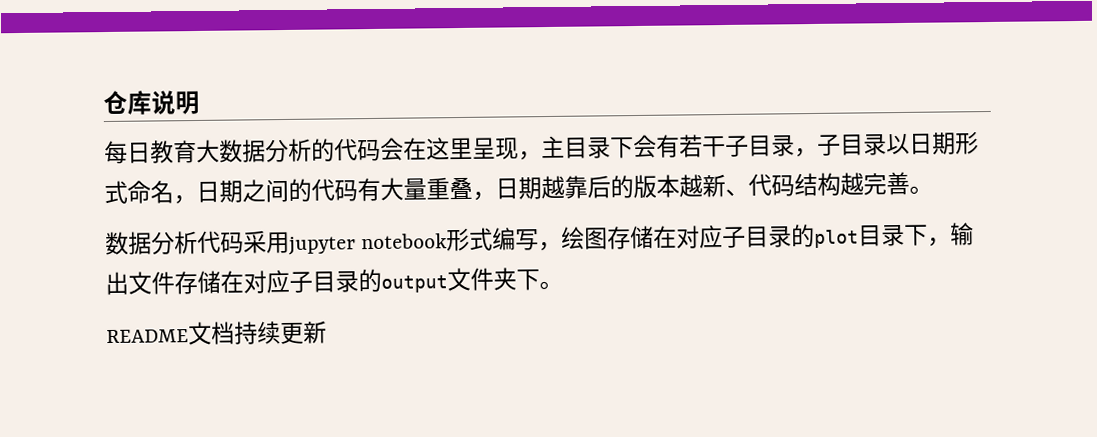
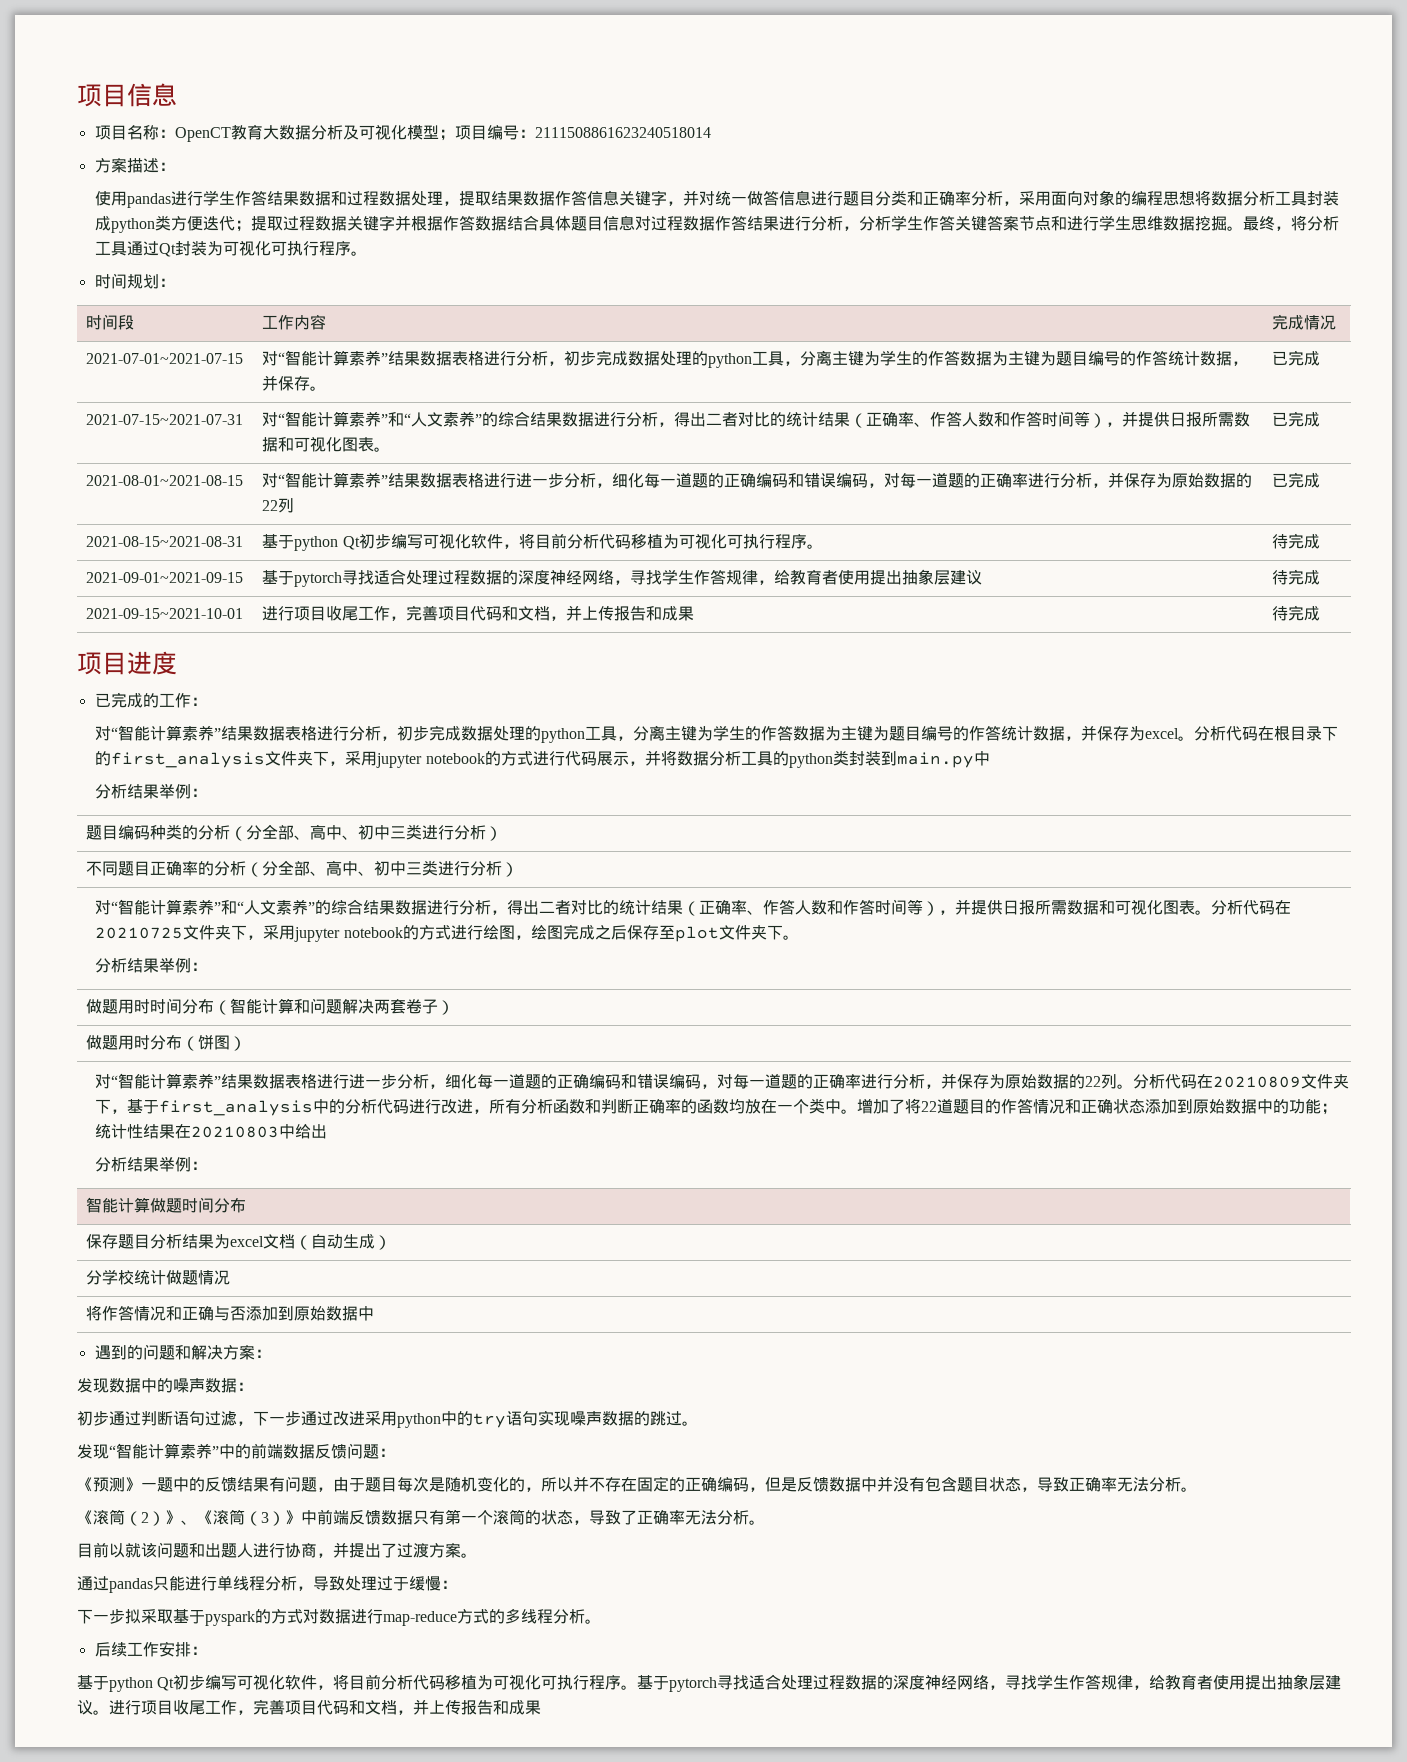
[103,90,200,115] [104,131,979,165] [104,171,933,205] [105,222,975,256] [105,267,563,296] [106,320,327,346] 仓库说明 // 每日教育大数据分析的代码会在这里呈现，主目录下会有若干子目录，子目录以日期形式命名，日期之间的代码有大量重叠，日期越靠后的版本越新、代码结构越完善。 // 数据分析代码采用jupyter notebook形式编写，绘图存储在对应子目录的plot目录下，输出文件存储在对应子目录的output文件夹下。 // README文档持续更新 -> [77,83,177,107] [94,124,711,142] [94,158,175,173] [95,190,1340,208] [95,215,1340,233] [95,240,368,257] [94,273,175,289] [86,314,135,330] [262,314,327,330] [1272,314,1337,330] [86,353,244,364] [262,350,1249,368] [262,375,327,391] [1272,350,1321,366] [86,414,244,425] [262,411,1251,428] [262,436,391,452] [1272,411,1321,427] [86,475,244,486] [262,472,1253,488] [262,498,295,513] [1272,472,1321,488] [86,536,244,547] [262,533,823,551] [1272,533,1321,549] [86,572,244,583] [262,569,983,587] [1272,569,1321,585] [86,608,244,619] [262,605,695,621] [1272,605,1321,621] [77,651,177,675] [94,692,207,708] [95,725,1339,743] [95,750,990,768] [95,784,208,799] [86,824,503,841] [86,860,519,877] [95,899,1292,916] [95,924,799,942] [95,958,208,973] [86,998,455,1015] [86,1034,247,1051] [95,1073,1350,1089] [95,1098,1338,1116] [95,1123,328,1139] [95,1157,208,1172] [86,1197,247,1213] [86,1234,392,1250] [86,1269,231,1285] [86,1305,375,1321] [94,1344,271,1360] [77,1378,253,1393] [77,1410,698,1428] [77,1443,395,1459] [77,1476,1197,1492] [77,1509,765,1526] [77,1542,477,1558] [77,1575,457,1593] [77,1608,601,1626] [94,1641,207,1657] [77,1674,1342,1692] [77,1699,541,1715] 项目信息 // 项目名称：OpenCT教育大数据分析及可视化模型；项目编号：2111508861623240518014 // 方案描述： // 使用pandas进行学生作答结果数据和过程数据处理，提取结果数据作答信息关键字，并对统一做答信息进行题目分类和正确率分析，采用面向对象的编程思想将数据分析工具封装成python类方便迭代；提取过程数据关键字并根据作答数据结合具体题目信息对过程数据作答结果进行分析，分析学生作答关键答案节点和进行学生思维数据挖掘。最终，将分析工具通过Qt封装为可视化可执行程序。 // 时间规划： // 时间段 | 工作内容 | 完成情况 // 2021-07-01~2021-07-15 | 对“智能计算素养”结果数据表格进行分析，初步完成数据处理的python工具，分离主键为学生的作答数据为主键为题目编号的作答统计数据，并保存。 | 已完成 // 2021-07-15~2021-07-31 | 对“智能计算素养”和“人文素养”的综合结果数据进行分析，得出二者对比的统计结果（正确率、作答人数和作答时间等），并提供日报所需数据和可视化图表。 | 已完成 // 2021-08-01~2021-08-15 | 对“智能计算素养”结果数据表格进行进一步分析，细化每一道题的正确编码和错误编码，对每一道题的正确率进行分析，并保存为原始数据的22列 | 已完成 // 2021-08-15~2021-08-31 | 基于python Qt初步编写可视化软件，将目前分析代码移植为可视化可执行程序。 | 待完成 // 2021-09-01~2021-09-15 | 基于pytorch寻找适合处理过程数据的深度神经网络，寻找学生作答规律，给教育者使用提出抽象层建议 | 待完成 // 2021-09-15~2021-10-01 | 进行项目收尾工作，完善项目代码和文档，并上传报告和成果 | 待完成 // 项目进度 // 已完成的工作： // 对“智能计算素养”结果数据表格进行分析，初步完成数据处理的python工具，分离主键为学生的作答数据为主键为题目编号的作答统计数据，并保存为excel。分析代码在根目录下的first_analysis文件夹下，采用jupyter notebook的方式进行代码展示，并将数据分析工具的python类封装到main.py中 // 分析结果举例： // 题目编码种类的分析（分全部、高中、初中三类进行分析） // 不同题目正确率的分析（分全部、高中、初中三类进行分析） // 对“智能计算素养”和“人文素养”的综合结果数据进行分析，得出二者对比的统计结果（正确率、作答人数和作答时间等），并提供日报所需数据和可视化图表。分析代码在20210725文件夹下，采用jupyter notebook的方式进行绘图，绘图完成之后保存至plot文件夹下。 // 分析结果举例： // 做题用时时间分布（智能计算和问题解决两套卷子） // 做题用时分布（饼图） // 对“智能计算素养”结果数据表格进行进一步分析，细化每一道题的正确编码和错误编码，对每一道题的正确率进行分析，并保存为原始数据的22列。分析代码在20210809文件夹下，基于first_analysis中的分析代码进行改进，所有分析函数和判断正确率的函数均放在一个类中。增加了将22道题目的作答情况和正确状态添加到原始数据中的功能；统计性结果在20210803中给出 // 分析结果举例： // 智能计算做题时间分布 // 保存题目分析结果为excel文档（自动生成） // 分学校统计做题情况 // 将作答情况和正确与否添加到原始数据中 // 遇到的问题和解决方案： // 发现数据中的噪声数据： // 初步通过判断语句过滤，下一步通过改进采用python中的try语句实现噪声数据的跳过。 // 发现“智能计算素养”中的前端数据反馈问题： // 《预测》一题中的反馈结果有问题，由于题目每次是随机变化的，所以并不存在固定的正确编码，但是反馈数据中并没有包含题目状态，导致正确率无法分析。 // 《滚筒（2）》、《滚筒（3）》中前端反馈数据只有第一个滚筒的状态，导致了正确率无法分析。 // 目前以就该问题和出题人进行协商，并提出了过渡方案。 // 通过pandas只能进行单线程分析，导致处理过于缓慢： // 下一步拟采取基于pyspark的方式对数据进行map-reduce方式的多线程分析。 // 后续工作安排： // 基于python Qt初步编写可视化软件，将目前分析代码移植为可视化可执行程序。基于pytorch寻找适合处理过程数据的深度神经网络，寻找学生作答规律，给教育者使用提出抽象层建议。进行项目收尾工作，完善项目代码和文档，并上传报告和成果

